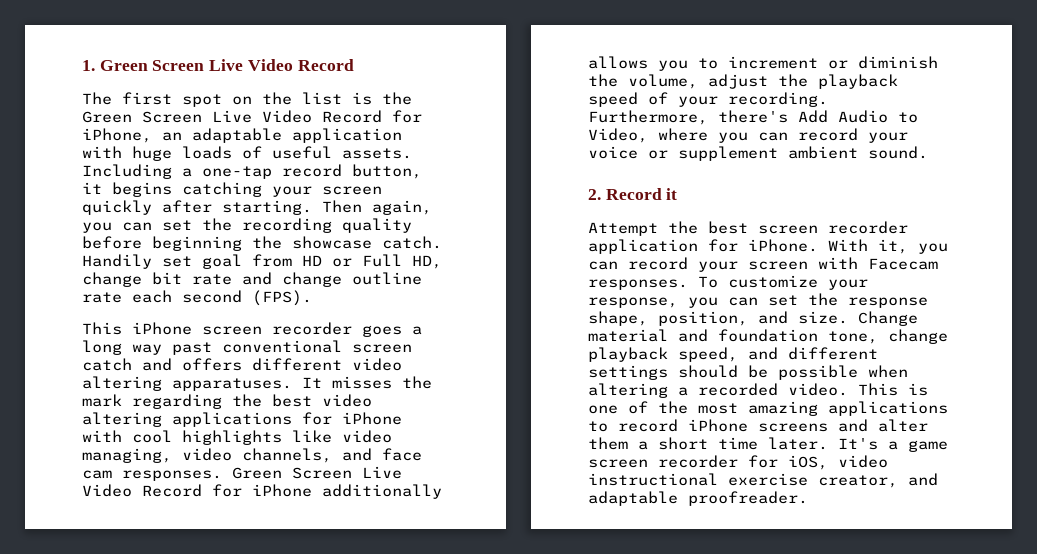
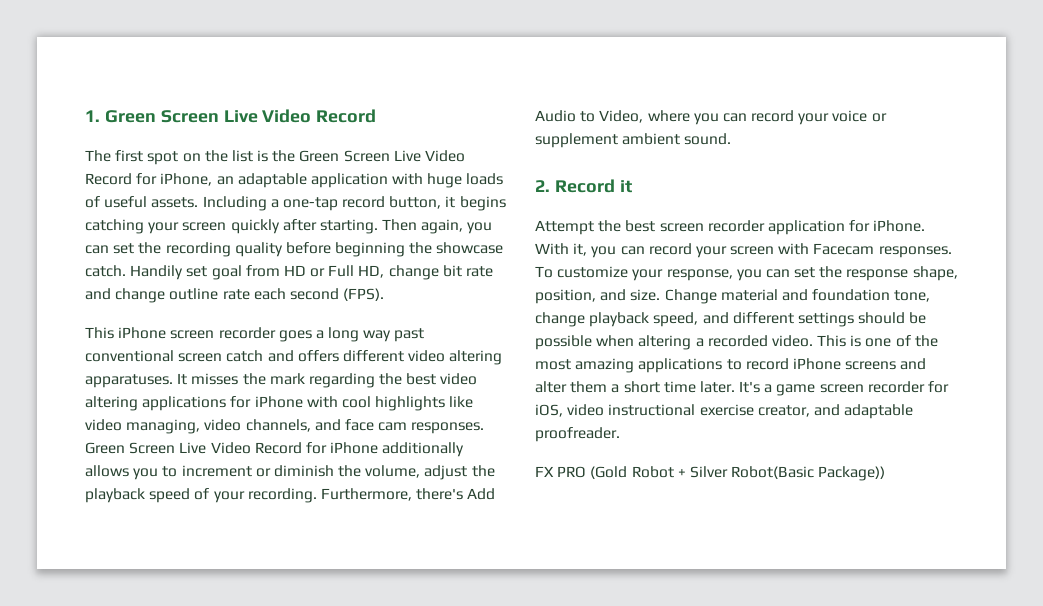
(808, 498) none -> [535,466,886,481] // FX PRO (Gold Robot + Silver Robot(Basic Package))

